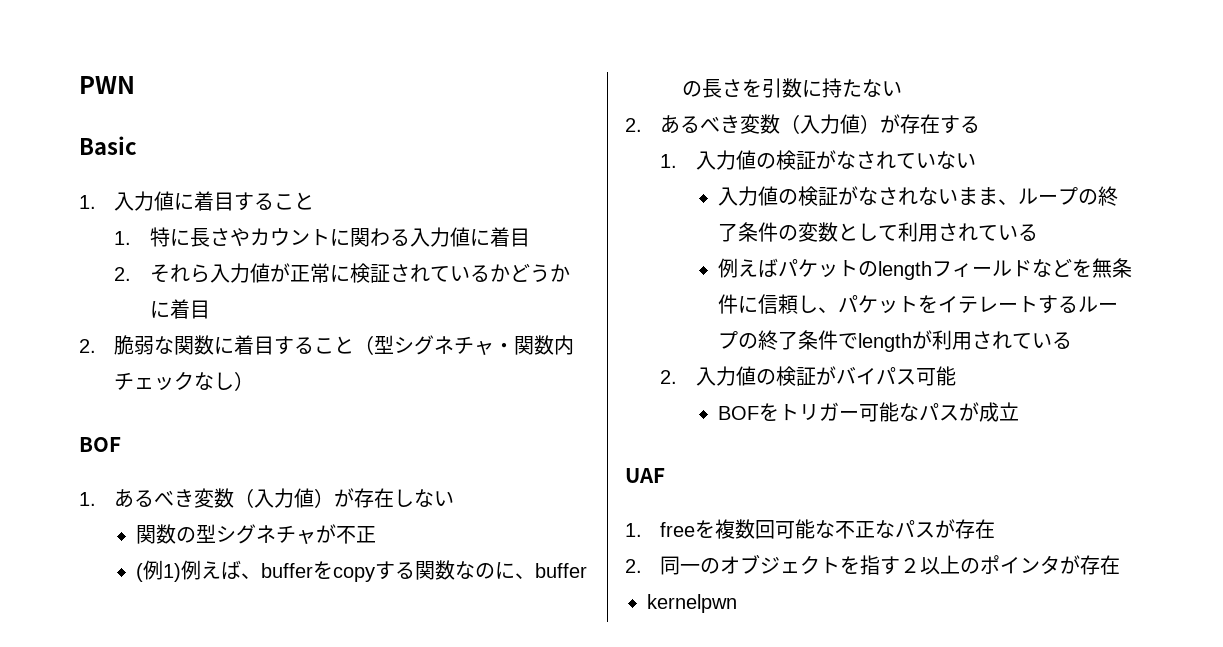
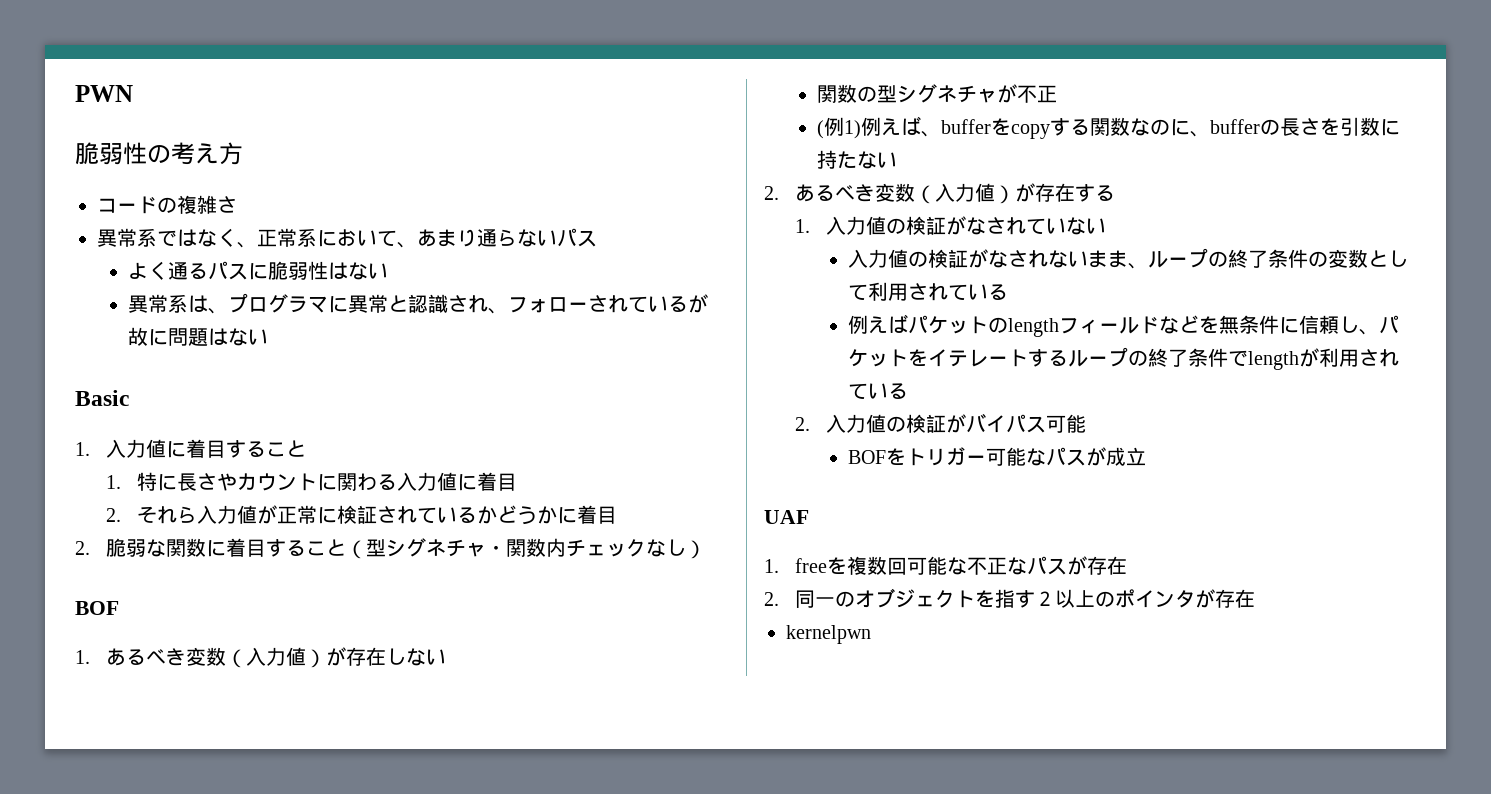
(135, 85) none -> [75,142,243,165] [97,195,237,214] [97,228,597,248] [128,261,389,280] [128,293,709,314] [128,327,269,346] // 脆弱性の考え方 // コードの複雑さ // 異常系ではなく、正常系において、あまり通らないパス // よく通るパスに脆弱性はない // 異常系は、プログラマに異常と認識され、フォローされているが故に問題はない

